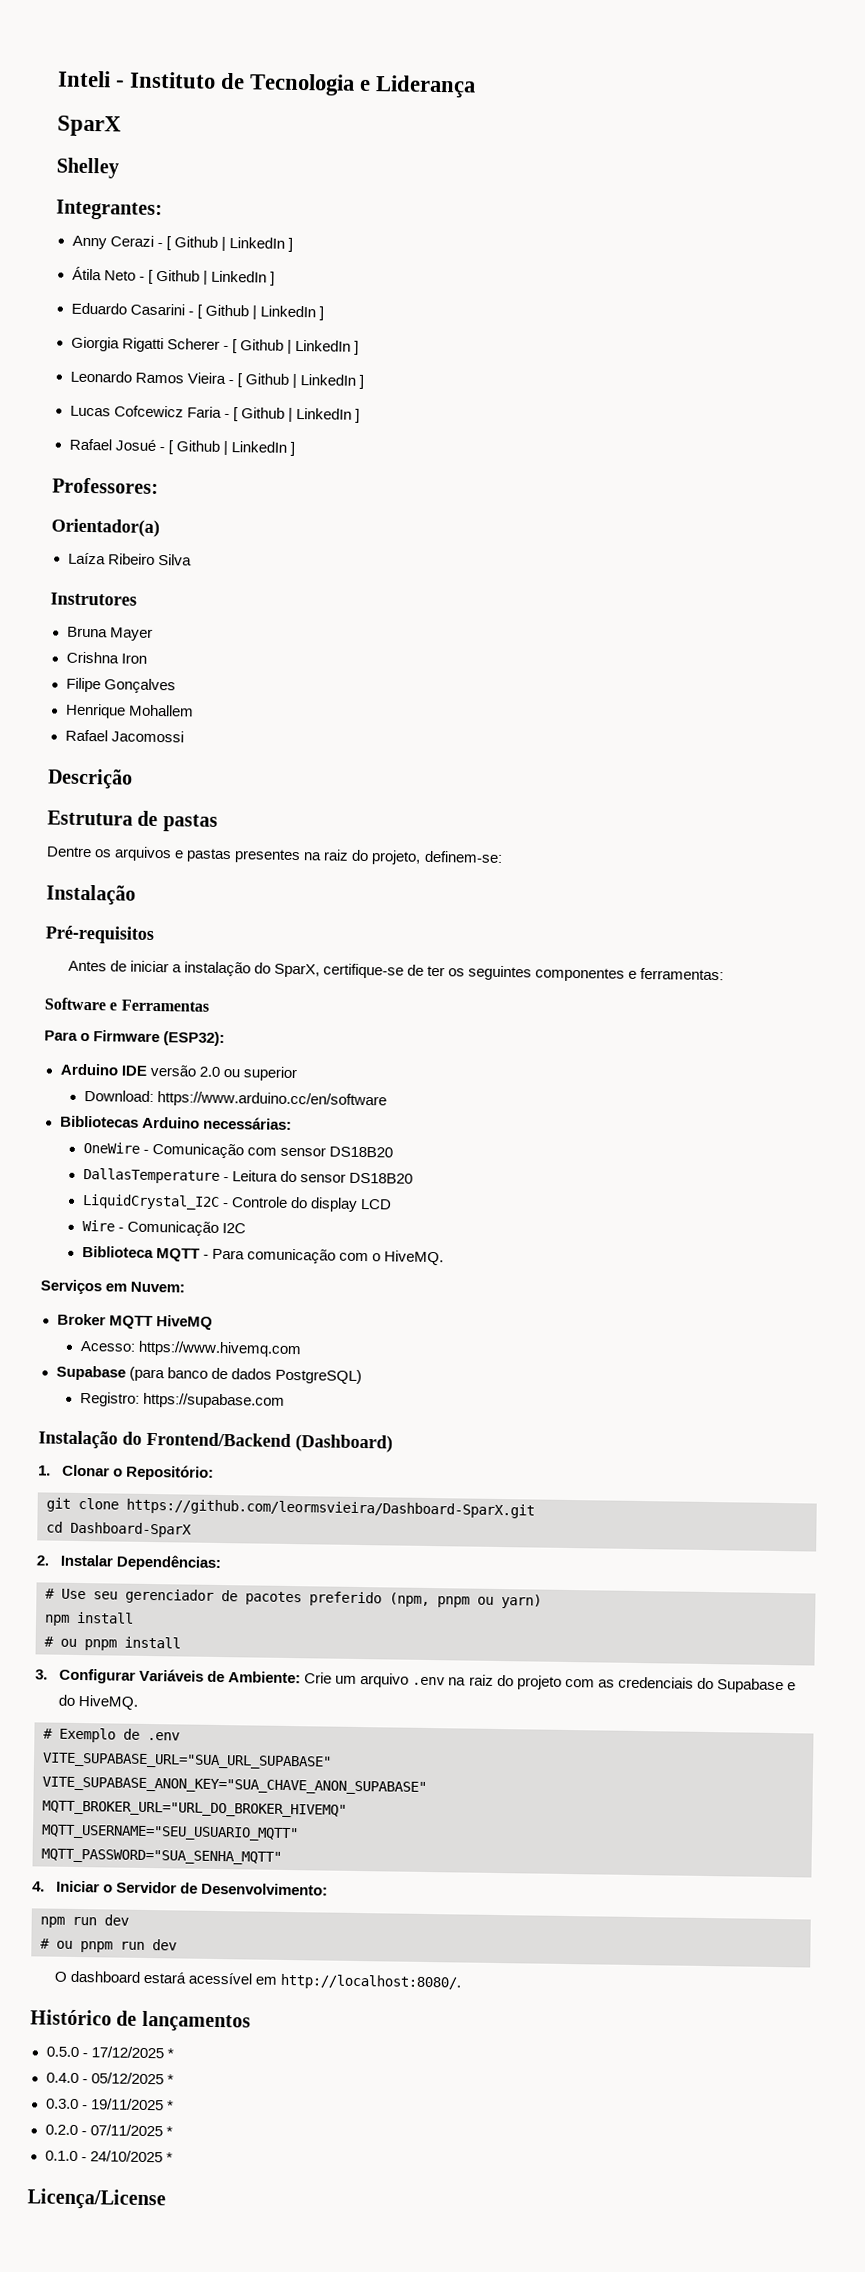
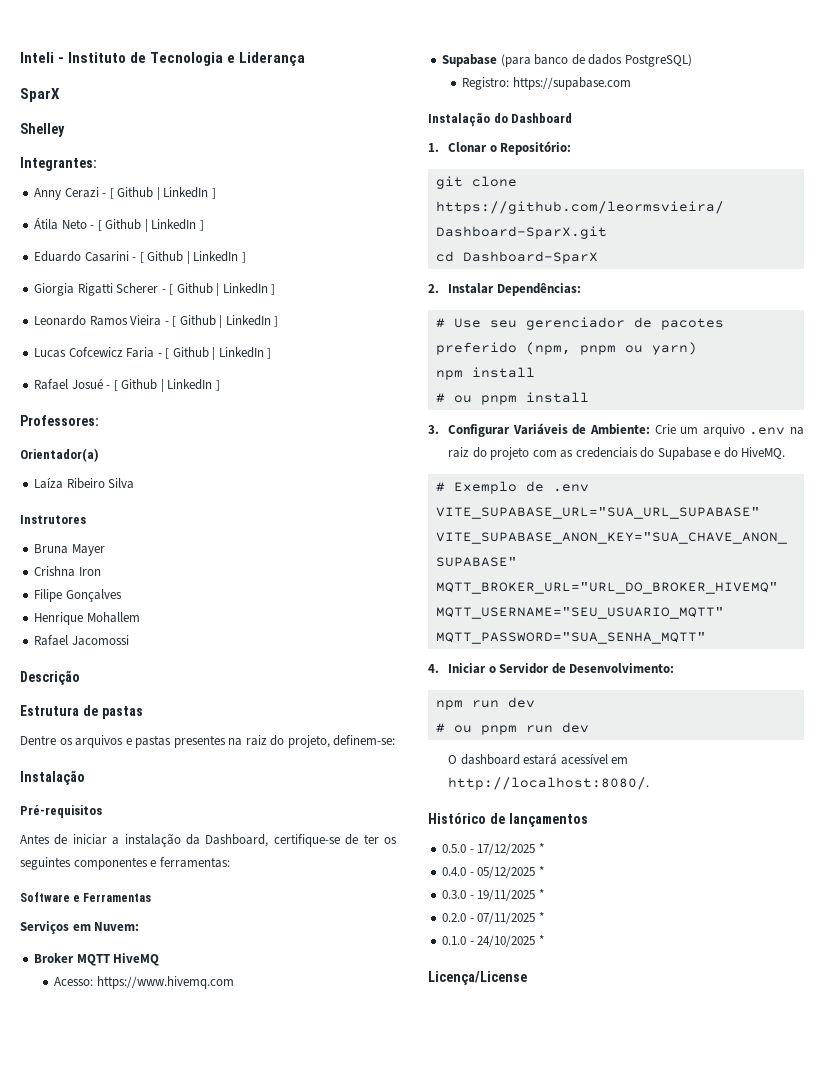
[253,962,320,978] do SparX, -> [185,834,269,847] da Dashboard,
[44,1030,226,1047] [59,1063,297,1082] [83,1090,387,1109] [59,1115,292,1130] [82,1141,393,1159] [82,1167,413,1184] [81,1193,392,1212] [81,1219,246,1236] [81,1245,444,1266] // Para o Firmware (ESP32): // Arduino IDE versão 2.0 ou superior // Download: https://www.arduino.cc/en/software // Bibliotecas Arduino necessárias: // OneWire - Comunicação com sensor DS18B20 // DallasTemperature - Leitura do sensor DS18B20 // LiquidCrystal_I2C - Controle do display LCD // Wire - Comunicação I2C // Biblioteca MQTT - Para comunicação com o HiveMQ. -> (152, 897) none
[146,1431,393,1453] Frontend/Backend (Dashboard) -> [511,113,573,123] Dashboard

